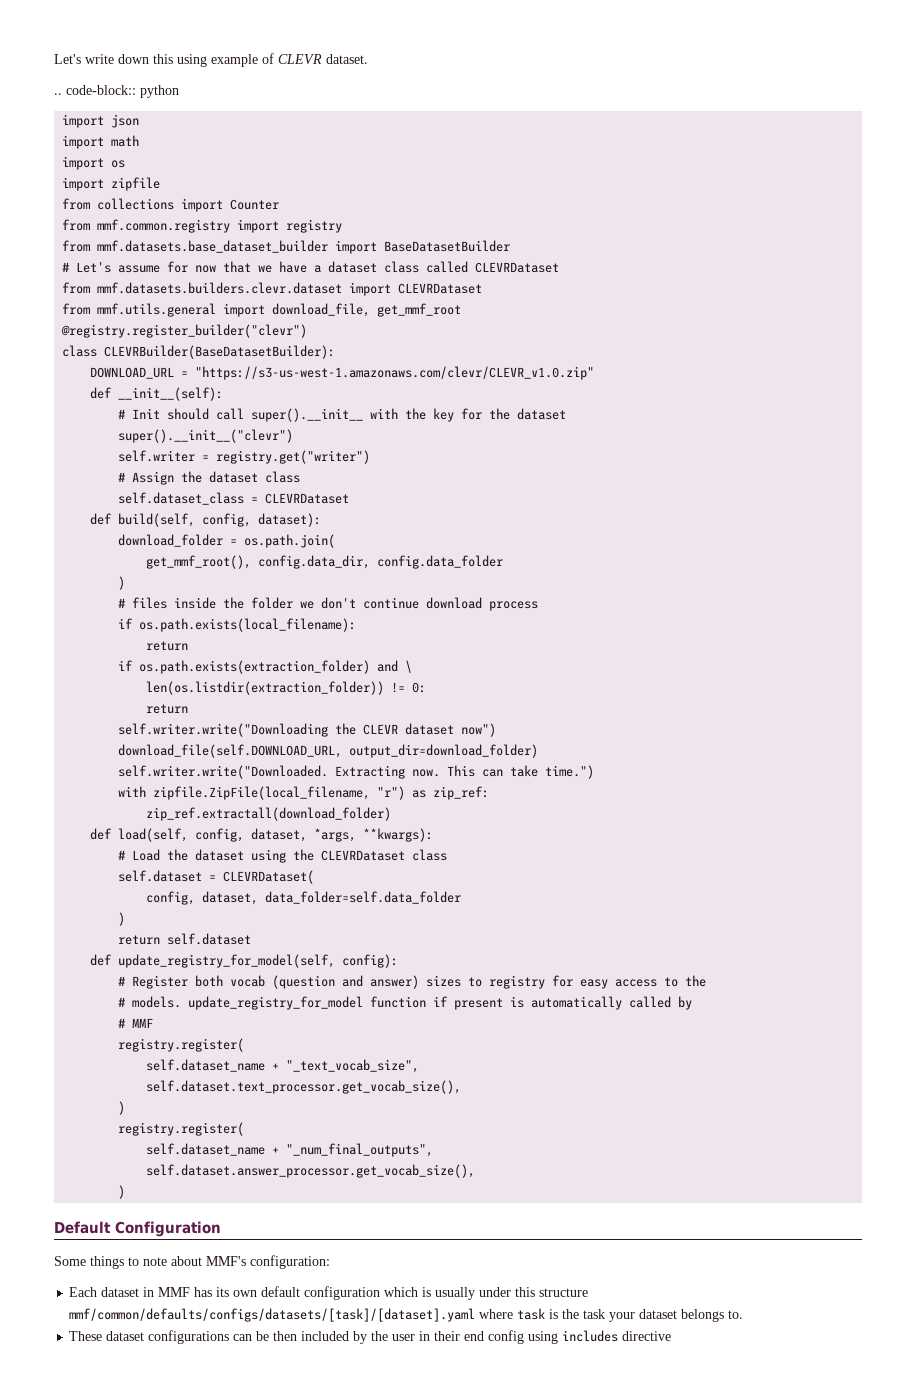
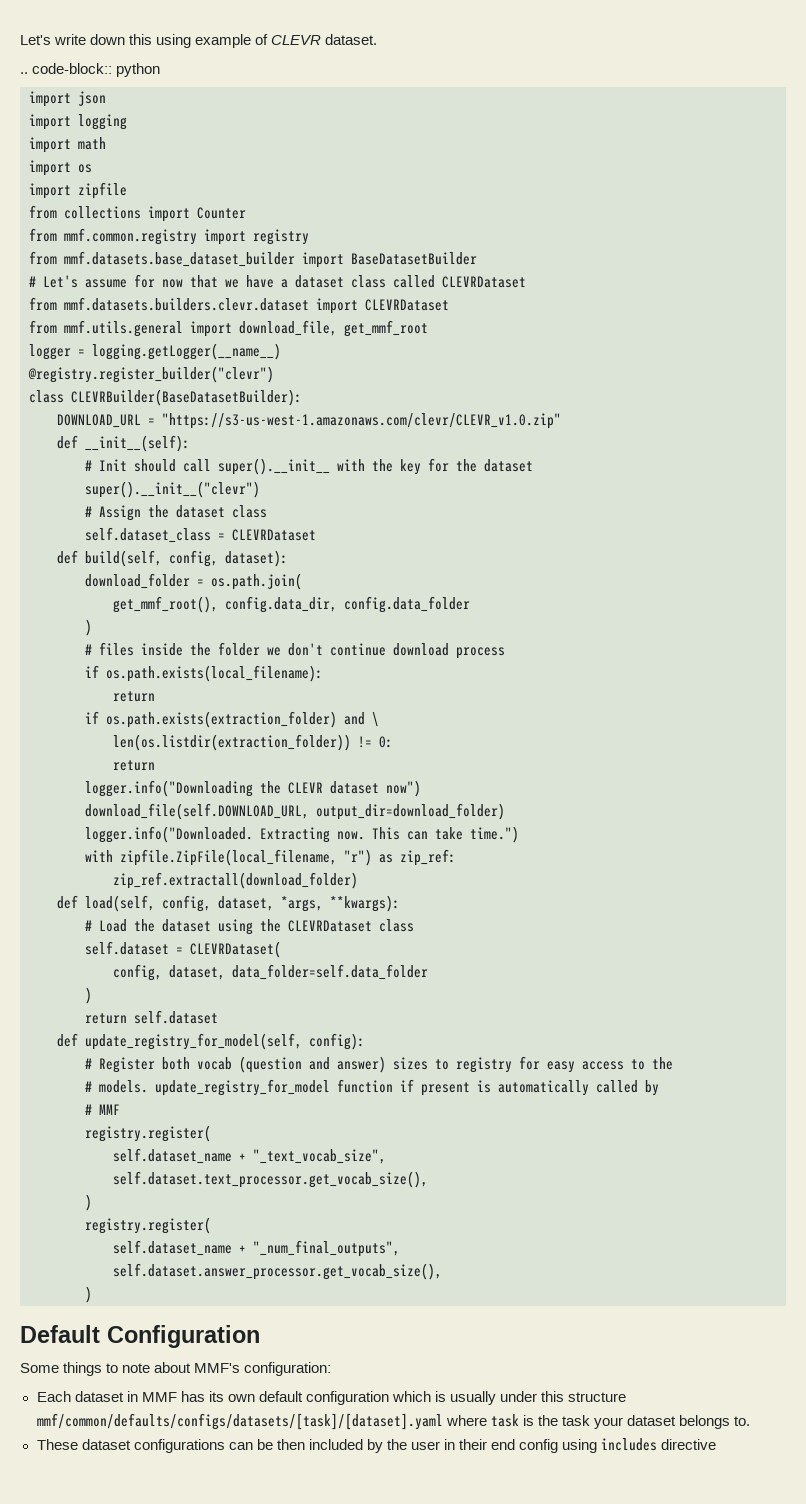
(140, 121) none -> [29,114,127,130] // import logging
(462, 310) none -> [29,343,281,360] // logger = logging.getLogger(__name__)
[118,450,371,464] // self.writer = registry.get("writer") -> (260, 489) none
[118,723,329,737] self.writer.write("Downloading -> [85,780,253,797] logger.info("Downloading
[118,765,329,779] self.writer.write("Downloaded. -> [85,826,253,843] logger.info("Downloaded.

